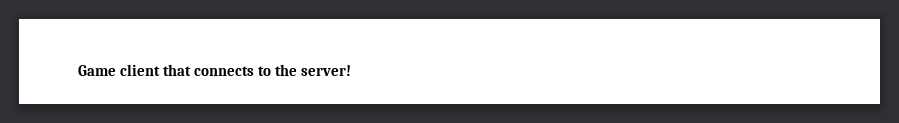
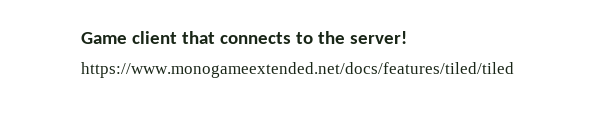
(352, 70) none -> [81,62,514,78] // https://www.monogameextended.net/docs/features/tiled/tiled

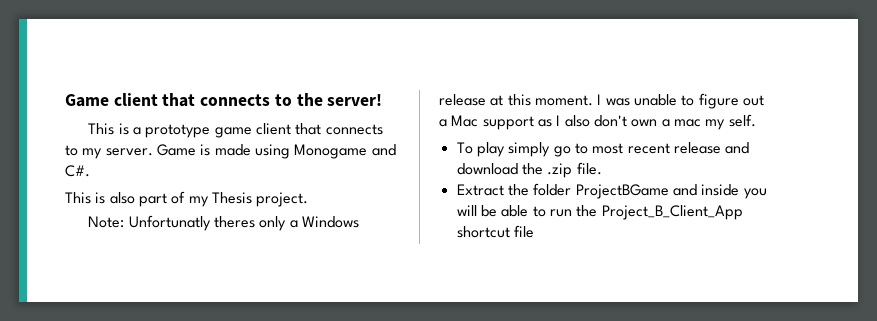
[81,62,514,78] https://www.monogameextended.net/docs/features/tiled/tiled -> [88,123,383,138] [65,144,396,159] [65,165,90,177] [65,191,309,207] [88,215,360,231] [439,93,764,109] [439,114,756,130] [456,142,750,157] [456,162,602,178] [456,183,767,199] [456,205,743,220] [456,225,534,238] This is a prototype game client that connects to my server. Game is made using Monogame and C#. // This is also part of my Thesis project. // Note: Unfortunatly theres only a Windows release at this moment. I was unable to figure out a Mac support as I also don't own a mac my self. // To play simply go to most recent release and download the .zip file. // Extract the folder ProjectBGame and inside you will be able to run the Project_B_Client_App shortcut file

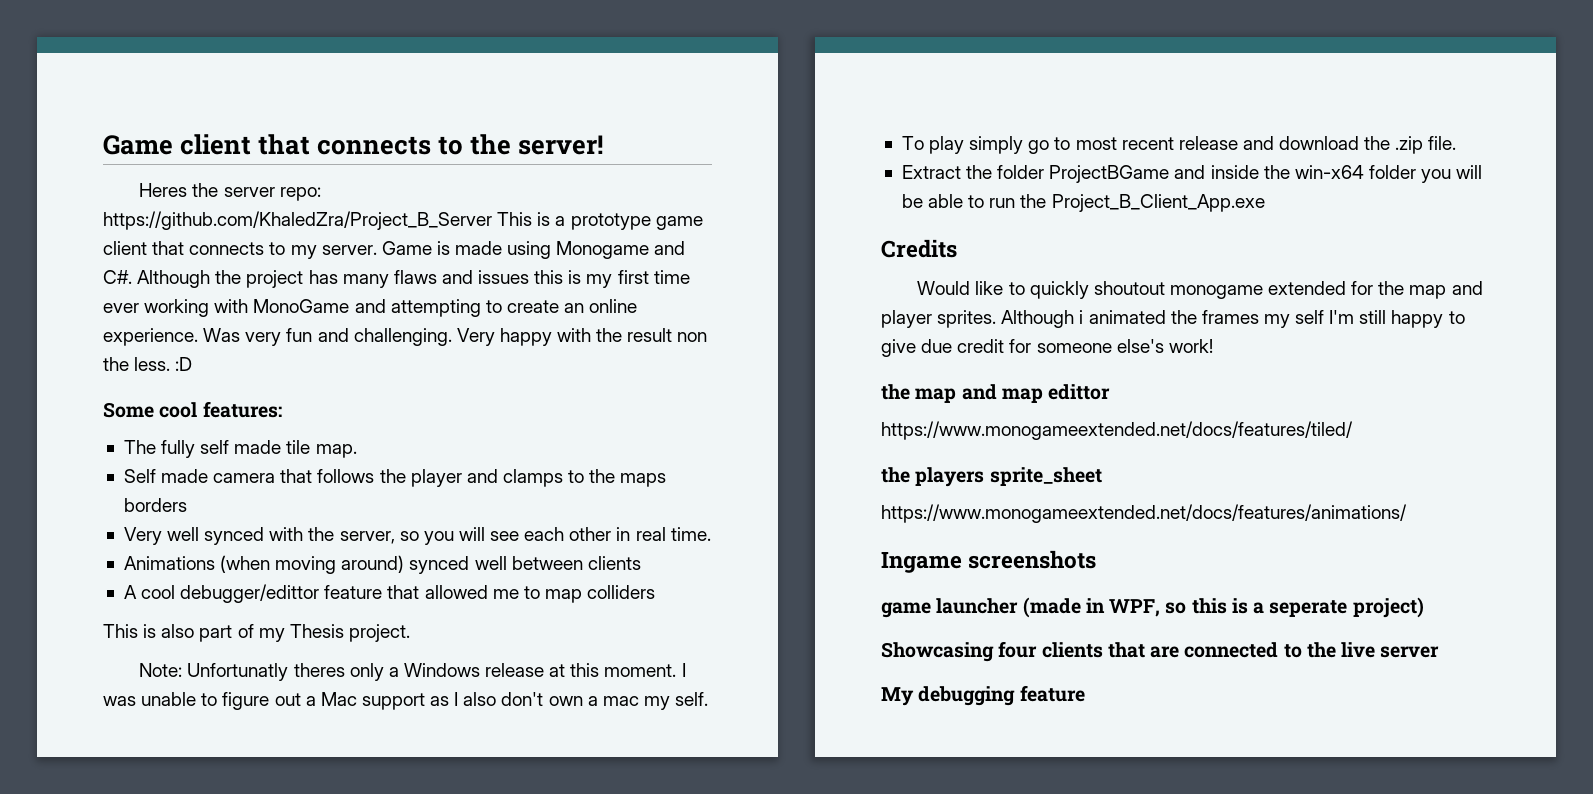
(383, 100) none -> [139,183,321,201] [103,211,492,230] Heres the server repo: https://github.com/KhaledZra/Project_B_Server
(90, 171) none -> [137,270,690,288] [103,299,638,317] [103,328,708,346] [103,357,193,371] [103,401,282,418] [123,440,357,458] [123,469,667,487] [123,498,187,512] [123,527,711,545] [123,555,641,574] [123,584,656,603] Although the project has many flaws and issues this is my first time ever working with MonoGame and attempting to create an online experience. Was very fun and challenging. Very happy with the result non the less. :D // Some cool features: // The fully self made tile map. // Self made camera that follows the player and clamps to the maps borders // Very well synced with the server, so you will see each other in real time. // Animations (when moving around) synced well between clients // A cool debugger/edittor feature that allowed me to map colliders
(740, 190) none -> [1263,165,1416,179] the win-x64 folder
[601,205,743,220] [456,225,534,238] Project_B_Client_App shortcut file -> [1051,194,1265,212] [881,239,957,258] [917,281,1483,299] [881,310,1465,328] [881,339,1213,357] [881,384,1111,403] [881,421,1353,440] [881,467,1102,487] [881,504,1407,523] [881,550,1097,573] [881,597,1424,618] [881,641,1440,662] [881,685,1085,706] Project_B_Client_App.exe // Credits // Would like to quickly shoutout monogame extended for the map and player sprites. Although i animated the frames my self I'm still happy to give due credit for someone else's work! // the map and map edittor // https://www.monogameextended.net/docs/features/tiled/ // the players sprite_sheet // https://www.monogameextended.net/docs/features/animations/ // Ingame screenshots // game launcher (made in WPF, so this is a seperate project) // Showcasing four clients that are connected to the live server // My debugging feature

